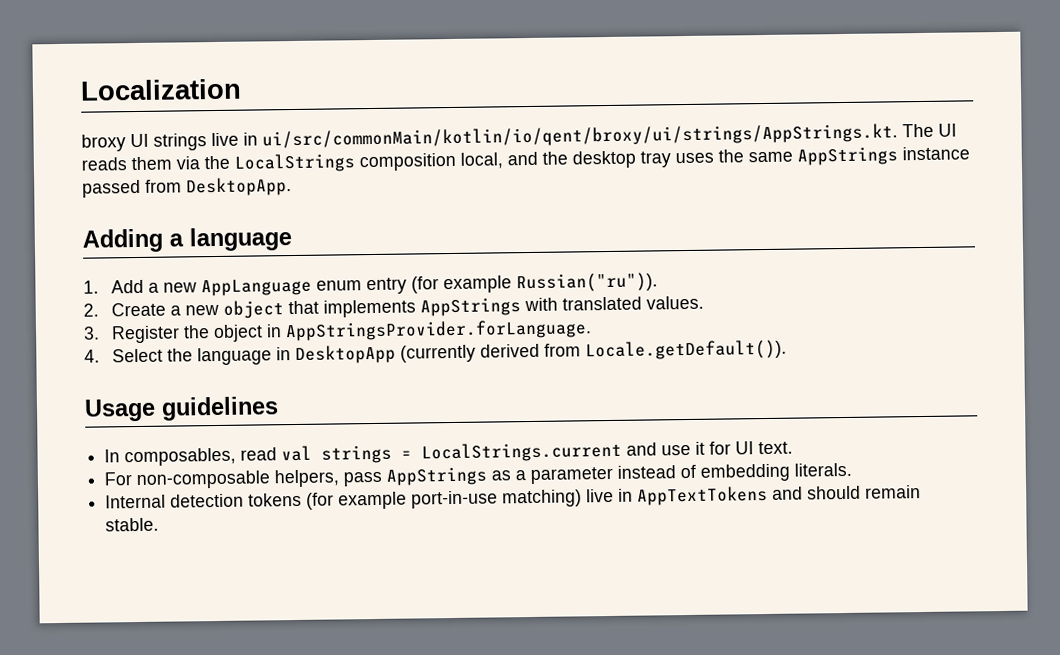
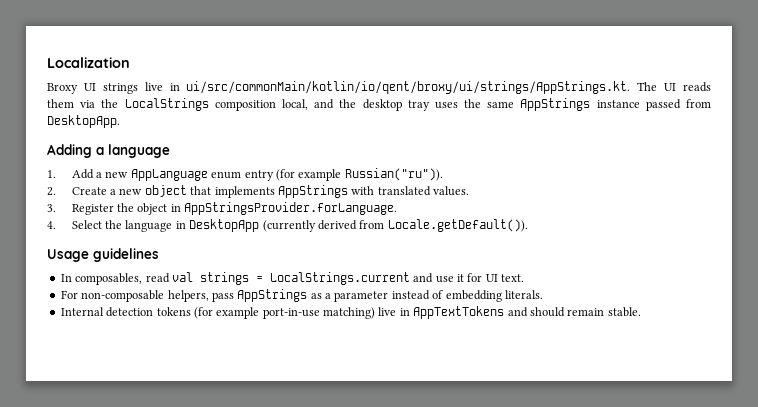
[81,134,126,152] broxy -> [47,83,78,94] Broxy

